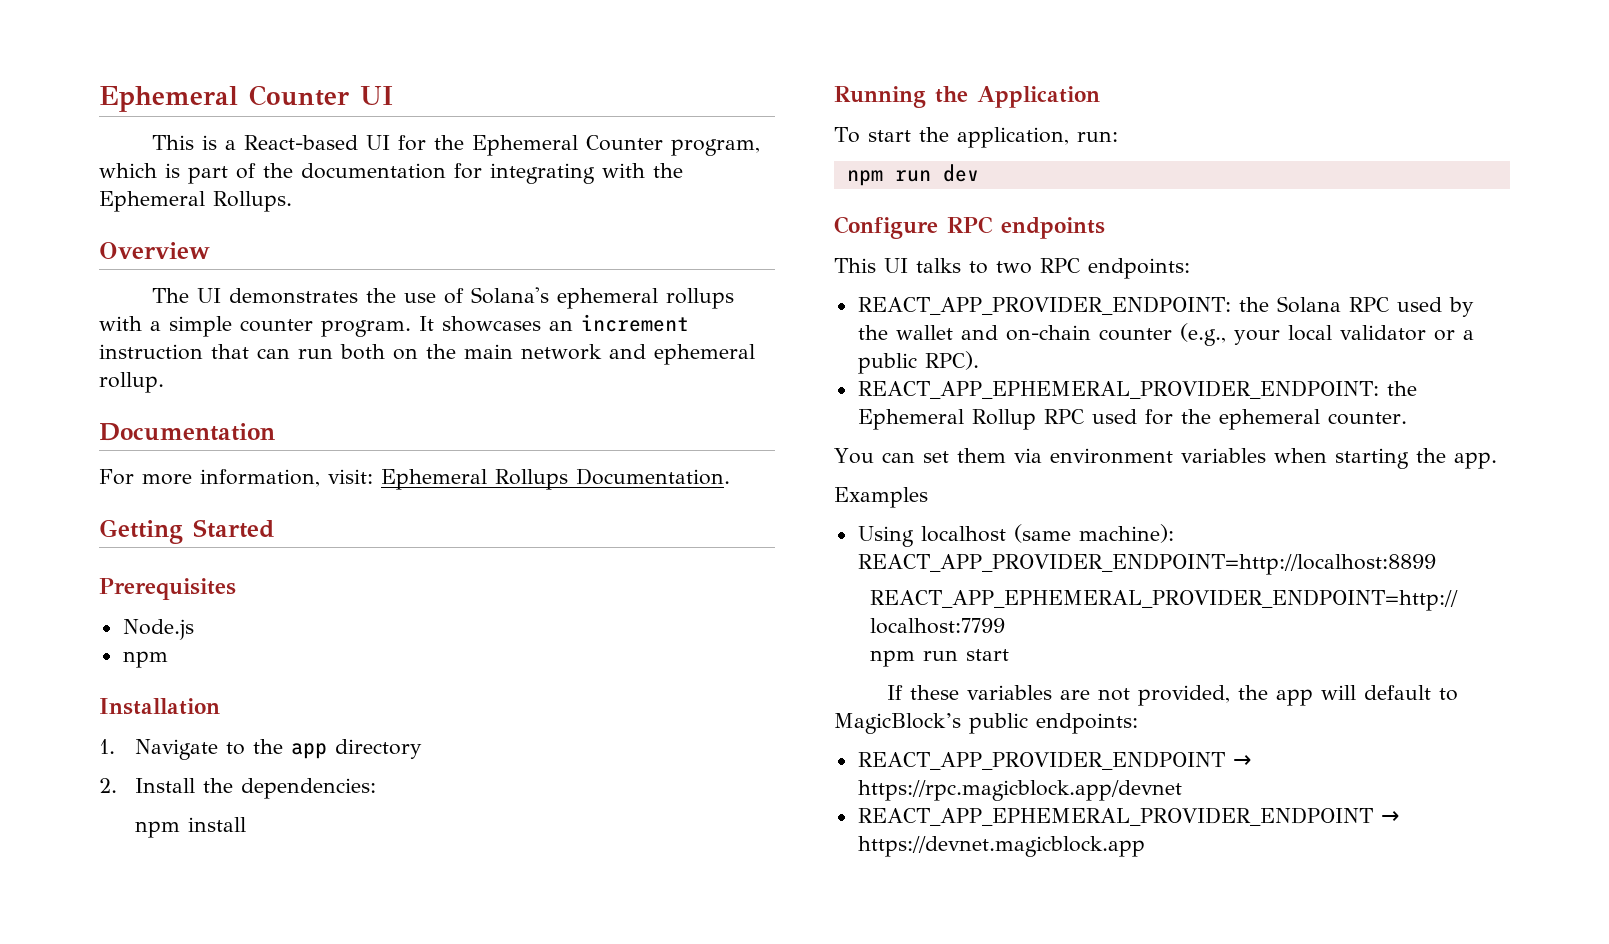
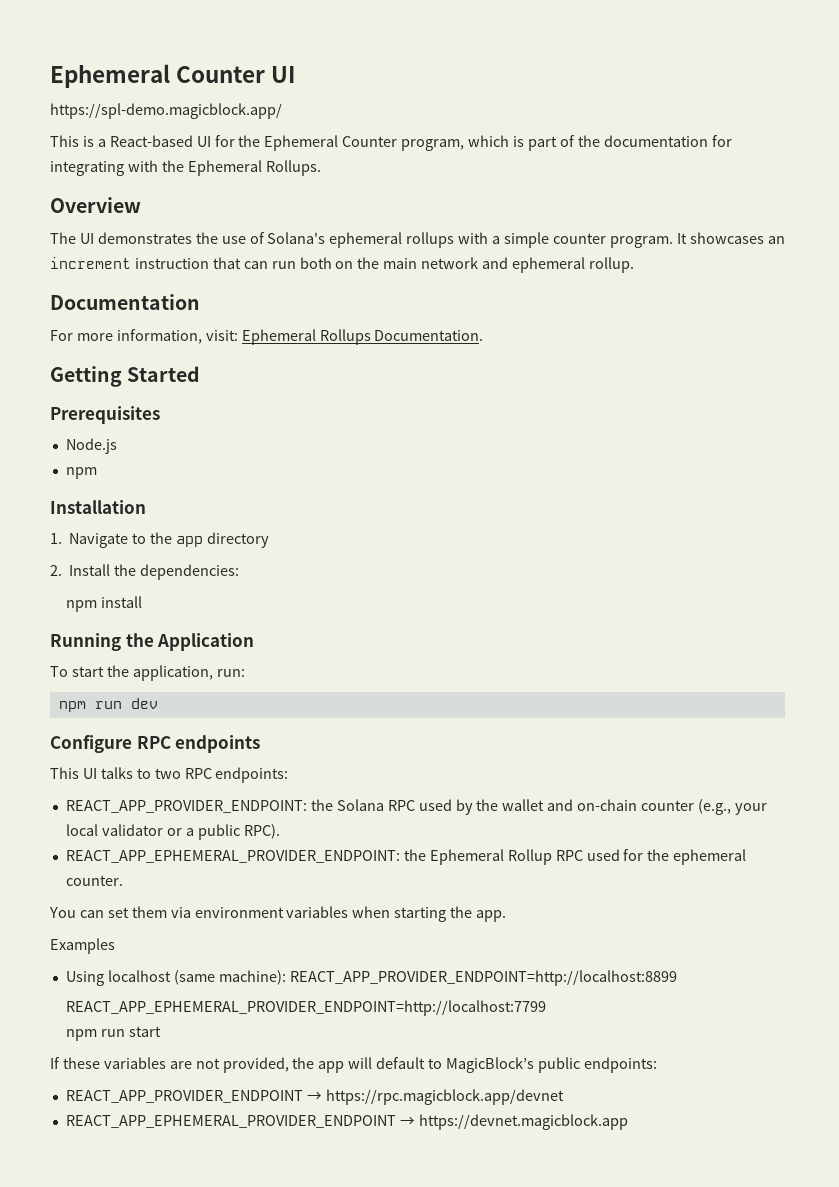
(393, 95) none -> [50,103,282,119] // https://spl-demo.magicblock.app/

